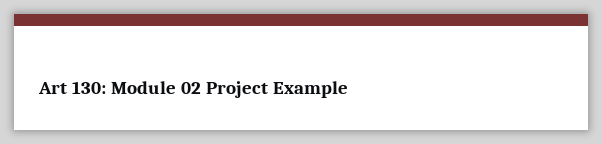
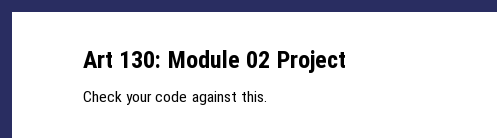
[272,81,348,98] Example -> [83,91,267,105] // Check your code against this.

